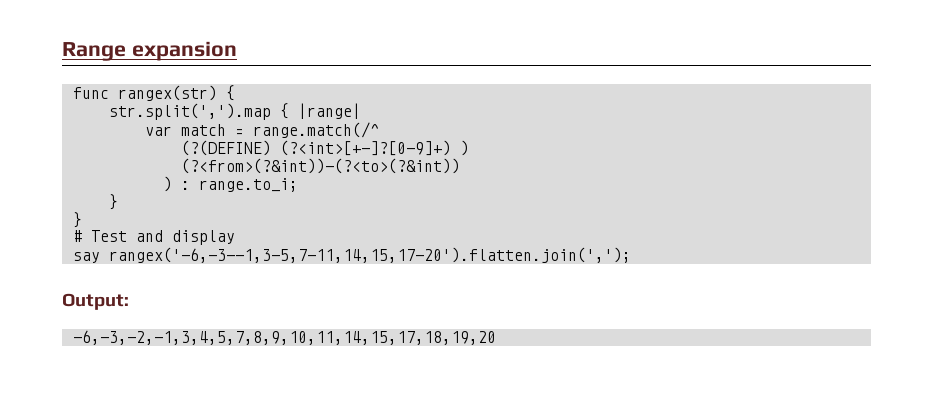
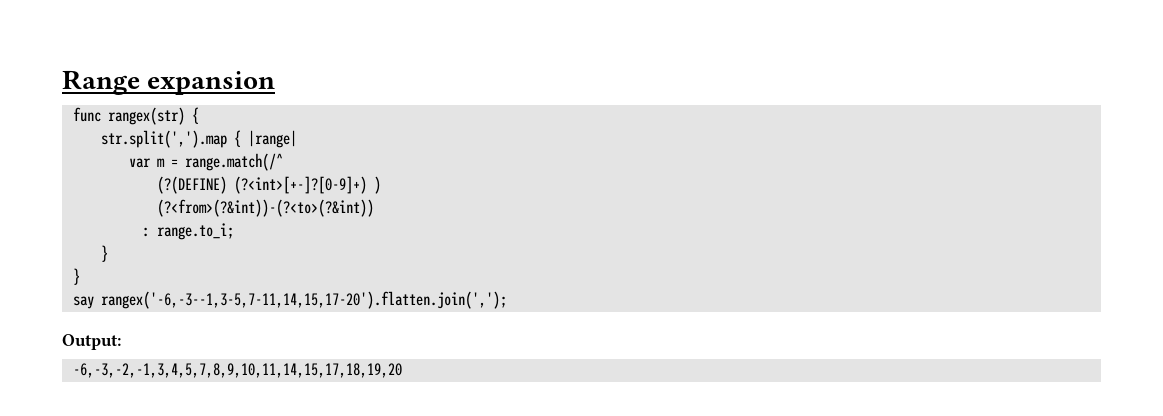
[181,124,227,136] match -> [156,158,165,167] m
[163,176,173,192] ) -> (374, 208) none
[73,230,236,245] // # Test and display -> (80, 276) none

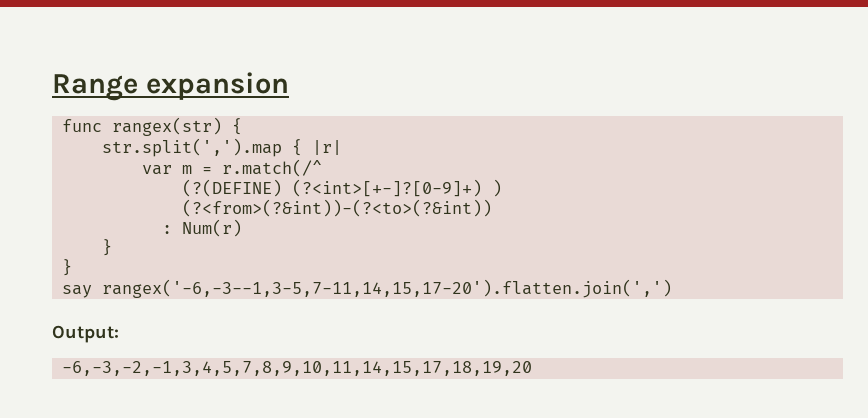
[247,130,297,148] |range| -> [311,140,342,155] |r|
[184,153,283,171] range.match(/^ -> [221,159,322,177] r.match(/^
[156,223,234,240] range.to_i; -> [181,219,242,237] Num(r)
[100,291,507,309] rangex('-6,-3--1,3-5,7-11,14,15,17-20').flatten.join(','); -> [101,279,672,298] rangex('-6,-3--1,3-5,7-11,14,15,17-20').flatten.join(',')

